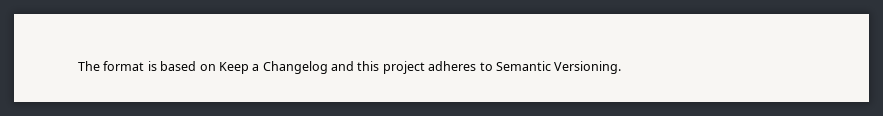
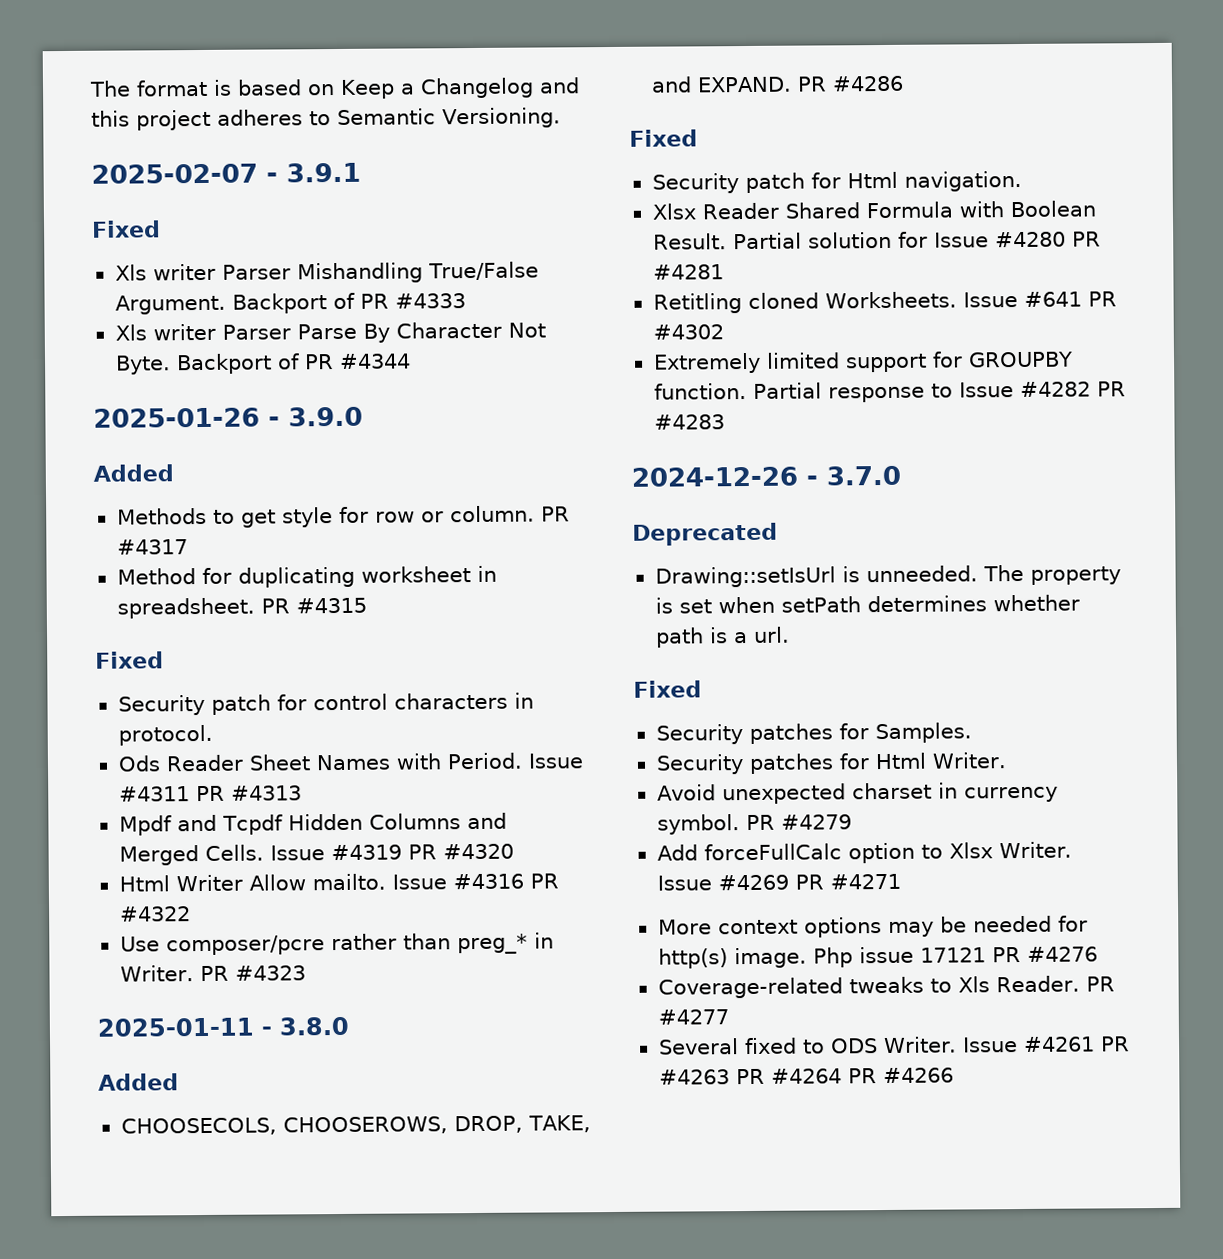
(622, 67) none -> [91,162,361,184] [91,220,161,238] [114,261,540,284] [114,292,466,315] [114,321,546,343] [114,353,411,375] [93,406,363,428] [93,464,174,482] [116,505,570,528] [116,539,188,555] [116,565,497,588] [116,597,367,619] [95,651,164,669] [117,692,534,716] [117,724,213,746] [117,752,584,772] [118,785,302,802] [118,812,507,836] [118,843,514,866] [118,873,559,892] [119,906,191,922] [119,932,554,956] [119,965,306,982] [97,1016,349,1037] [98,1073,179,1091] [120,1115,591,1136] [650,75,904,93] [629,129,698,147] [651,170,1022,194] [651,200,1096,220] [652,231,1101,250] [652,264,724,280] [652,291,1117,314] [652,324,724,340] [652,351,1073,374] [653,381,1126,403] [653,414,725,430] [631,465,901,487] [632,522,778,546] [654,564,1121,588] [654,594,1080,614] [654,626,790,648] [633,680,702,698] [655,722,972,745] [655,752,1007,775] [656,782,1058,805] [656,814,852,835] [656,841,1073,864] [656,873,901,891] [657,915,1088,938] [657,946,1098,969] [657,975,1115,999] [657,1009,729,1025] [658,1036,1131,1055] [658,1067,954,1085] // 2025-02-07 - 3.9.1 // Fixed // Xls writer Parser Mishandling True/False Argument. Backport of PR #4333 // Xls writer Parser Parse By Character Not Byte. Backport of PR #4344 // 2025-01-26 - 3.9.0 // Added // Methods to get style for row or column. PR #4317 // Method for duplicating worksheet in spreadsheet. PR #4315 // Fixed // Security patch for control characters in protocol. // Ods Reader Sheet Names with Period. Issue #4311 PR #4313 // Mpdf and Tcpdf Hidden Columns and Merged Cells. Issue #4319 PR #4320 // Html Writer Allow mailto. Issue #4316 PR #4322 // Use composer/pcre rather than preg_* in Writer. PR #4323 // 2025-01-11 - 3.8.0 // Added // CHOOSECOLS, CHOOSEROWS, DROP, TAKE, and EXPAND. PR #4286 // Fixed // Security patch for Html navigation. // Xlsx Reader Shared Formula with Boolean Result. Partial solution for Issue #4280 PR #4281 // Retitling cloned Worksheets. Issue #641 PR #4302 // Extremely limited support for GROUPBY function. Partial response to Issue #4282 PR #4283 // 2024-12-26 - 3.7.0 // Deprecated // Drawing::setIsUrl is unneeded. The property is set when setPath determines whether path is a url. // Fixed // Security patches for Samples. // Security patches for Html Writer. // Avoid unexpected charset in currency symbol. PR #4279 // Add forceFullCalc option to Xlsx Writer. Issue #4269 PR #4271 // More context options may be needed for http(s) image. Php issue 17121 PR #4276 // Coverage-related tweaks to Xls Reader. PR #4277 // Several fixed to ODS Writer. Issue #4261 PR #4263 PR #4264 PR #4266

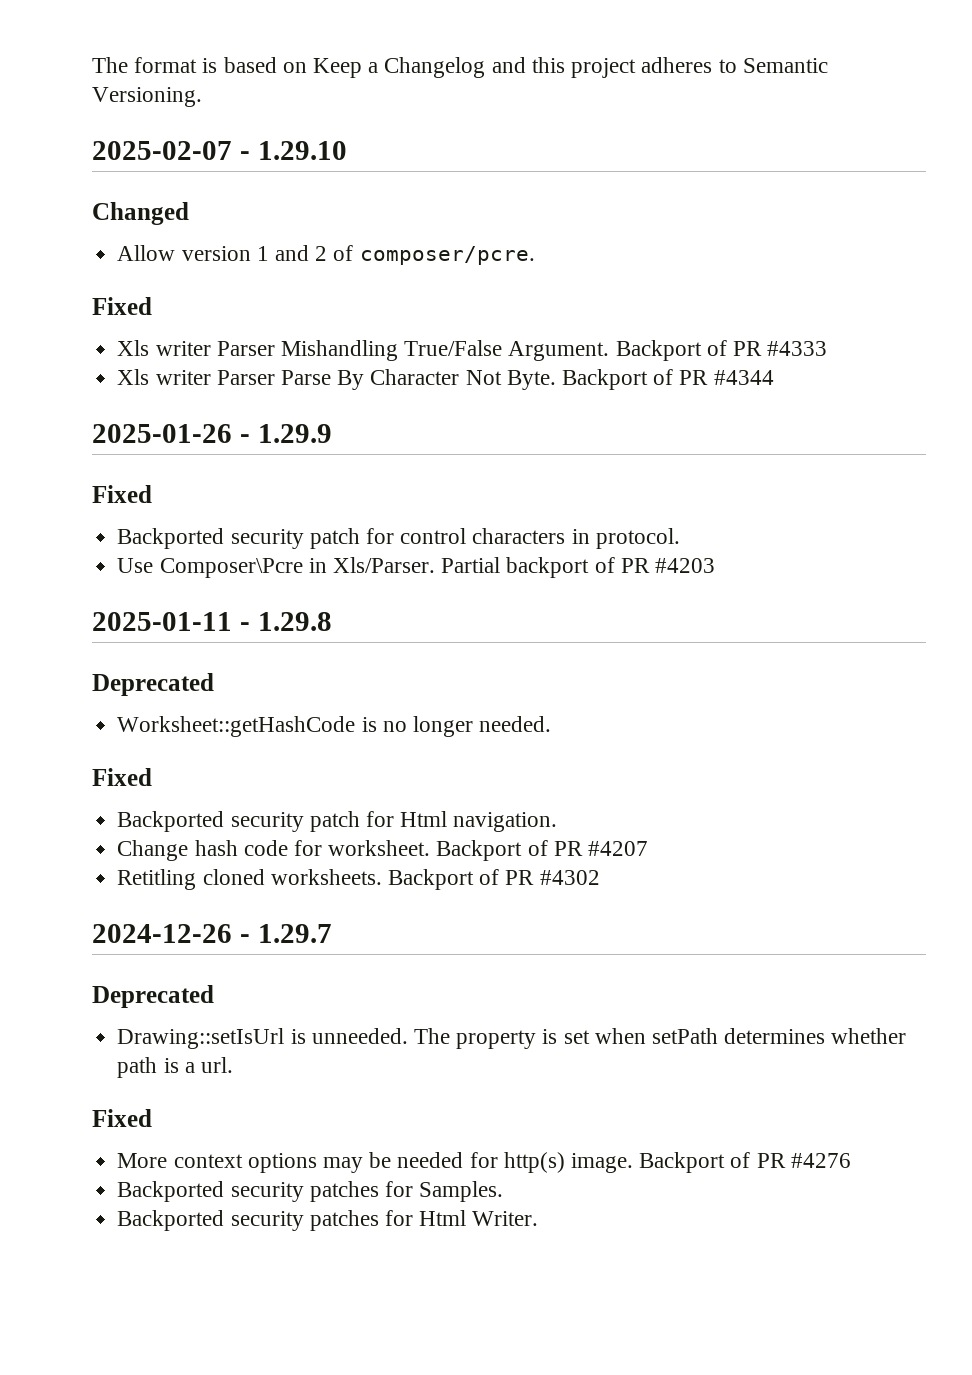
[286,162,361,183] 3.9.1 -> [257,141,347,160] [92,202,189,225] [117,245,535,265] 1.29.10 // Changed // Allow version 1 and 2 of composer/pcre.
[288,406,363,427] [93,464,174,482] [116,505,570,528] [116,539,188,555] [116,565,497,588] [116,597,367,619] [95,651,164,669] [117,694,205,716] 3.9.0 // Added // Methods to get style for row or column. PR #4317 // Method for duplicating worksheet in spreadsheet. PR #4315 // Fixed // Security -> [257,424,332,443] [92,485,152,503] [117,528,304,549] 1.29.9 // Fixed // Backported security
[117,752,584,772] [118,785,302,802] [118,812,507,836] [118,843,514,866] [118,873,559,892] [119,906,191,922] [119,932,554,956] [119,965,306,982] [97,1016,349,1037] [98,1073,179,1091] [120,1115,591,1136] [650,75,904,93] [629,129,698,147] [651,173,739,194] Ods Reader Sheet Names with Period. Issue #4311 PR #4313 // Mpdf and Tcpdf Hidden Columns and Merged Cells. Issue #4319 PR #4320 // Html Writer Allow mailto. Issue #4316 PR #4322 // Use composer/pcre rather than preg_* in Writer. PR #4323 // 2025-01-11 - 3.8.0 // Added // CHOOSECOLS, CHOOSEROWS, DROP, TAKE, and EXPAND. PR #4286 // Fixed // Security -> [117,557,715,578] [92,612,332,631] [92,673,214,696] [117,716,552,737] [92,768,152,786] [117,811,304,832] Use Composer\Pcre in Xls/Parser. Partial backport of PR #4203 // 2025-01-11 - 1.29.8 // Deprecated // Worksheet::getHashCode is no longer needed. // Fixed // Backported security
[651,200,1096,220] [652,231,1101,250] [652,264,724,280] Xlsx Reader Shared Formula with Boolean Result. Partial solution for Issue #4280 PR #4281 -> [117,840,648,861] Change hash code for worksheet. Backport of PR #4207
[824,291,1082,309] Worksheets. Issue #641 -> [270,869,500,890] worksheets. Backport of
[652,351,1073,374] [653,381,1126,403] [653,414,725,430] // Extremely limited support for GROUPBY function. Partial response to Issue #4282 PR #4283 -> (600, 877) none
[826,465,901,486] 3.7.0 -> [257,924,332,943] 1.29.7
[655,722,972,745] [655,752,1007,775] [656,782,1058,805] [656,814,852,835] [656,841,1073,864] [656,873,901,891] // Security patches for Samples. // Security patches for Html Writer. // Avoid unexpected charset in currency symbol. PR #4279 // Add forceFullCalc option to Xlsx Writer. Issue #4269 PR #4271 -> (152, 1118) none
[812,946,986,968] Php issue 17121 -> [639,1152,751,1173] Backport of
[657,975,1115,999] [657,1009,729,1025] [658,1036,1131,1055] [658,1067,954,1085] Coverage-related tweaks to Xls Reader. PR #4277 // Several fixed to ODS Writer. Issue #4261 PR #4263 PR #4264 PR #4266 -> [117,1181,504,1202] [117,1210,539,1231] Backported security patches for Samples. // Backported security patches for Html Writer.

